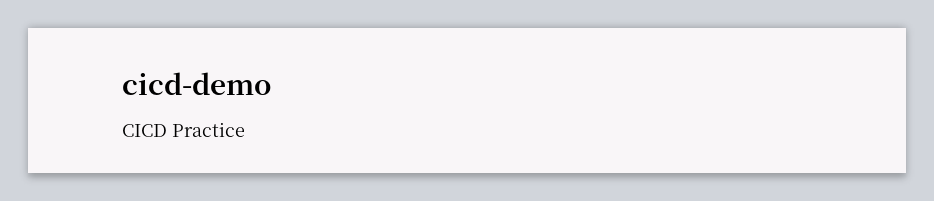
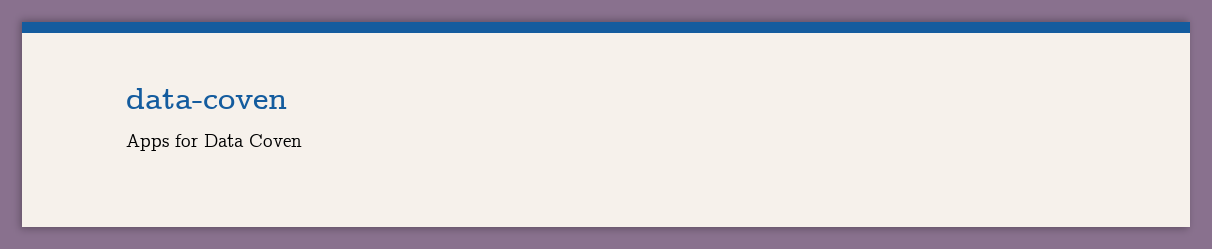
[122,72,271,95] [122,122,245,137] cicd-demo // CICD Practice -> [126,88,287,109] [126,134,302,151] data-coven // Apps for Data Coven

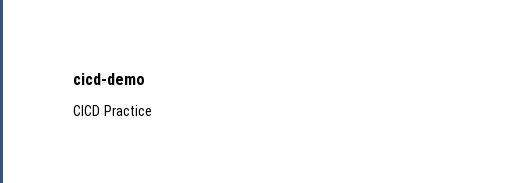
[126,88,287,109] [126,134,302,151] data-coven // Apps for Data Coven -> [73,73,145,85] [73,105,152,116] cicd-demo // CICD Practice

